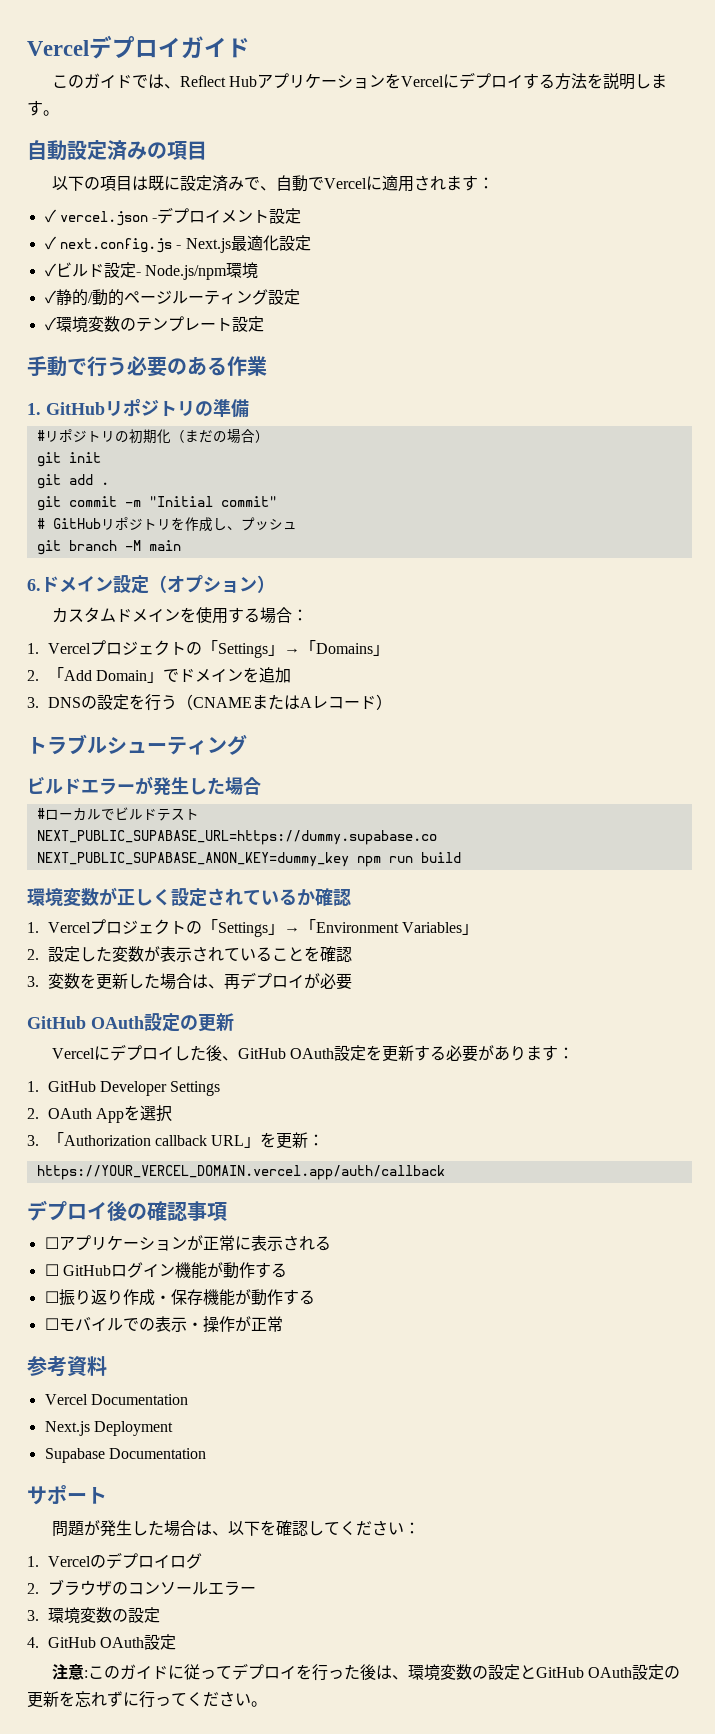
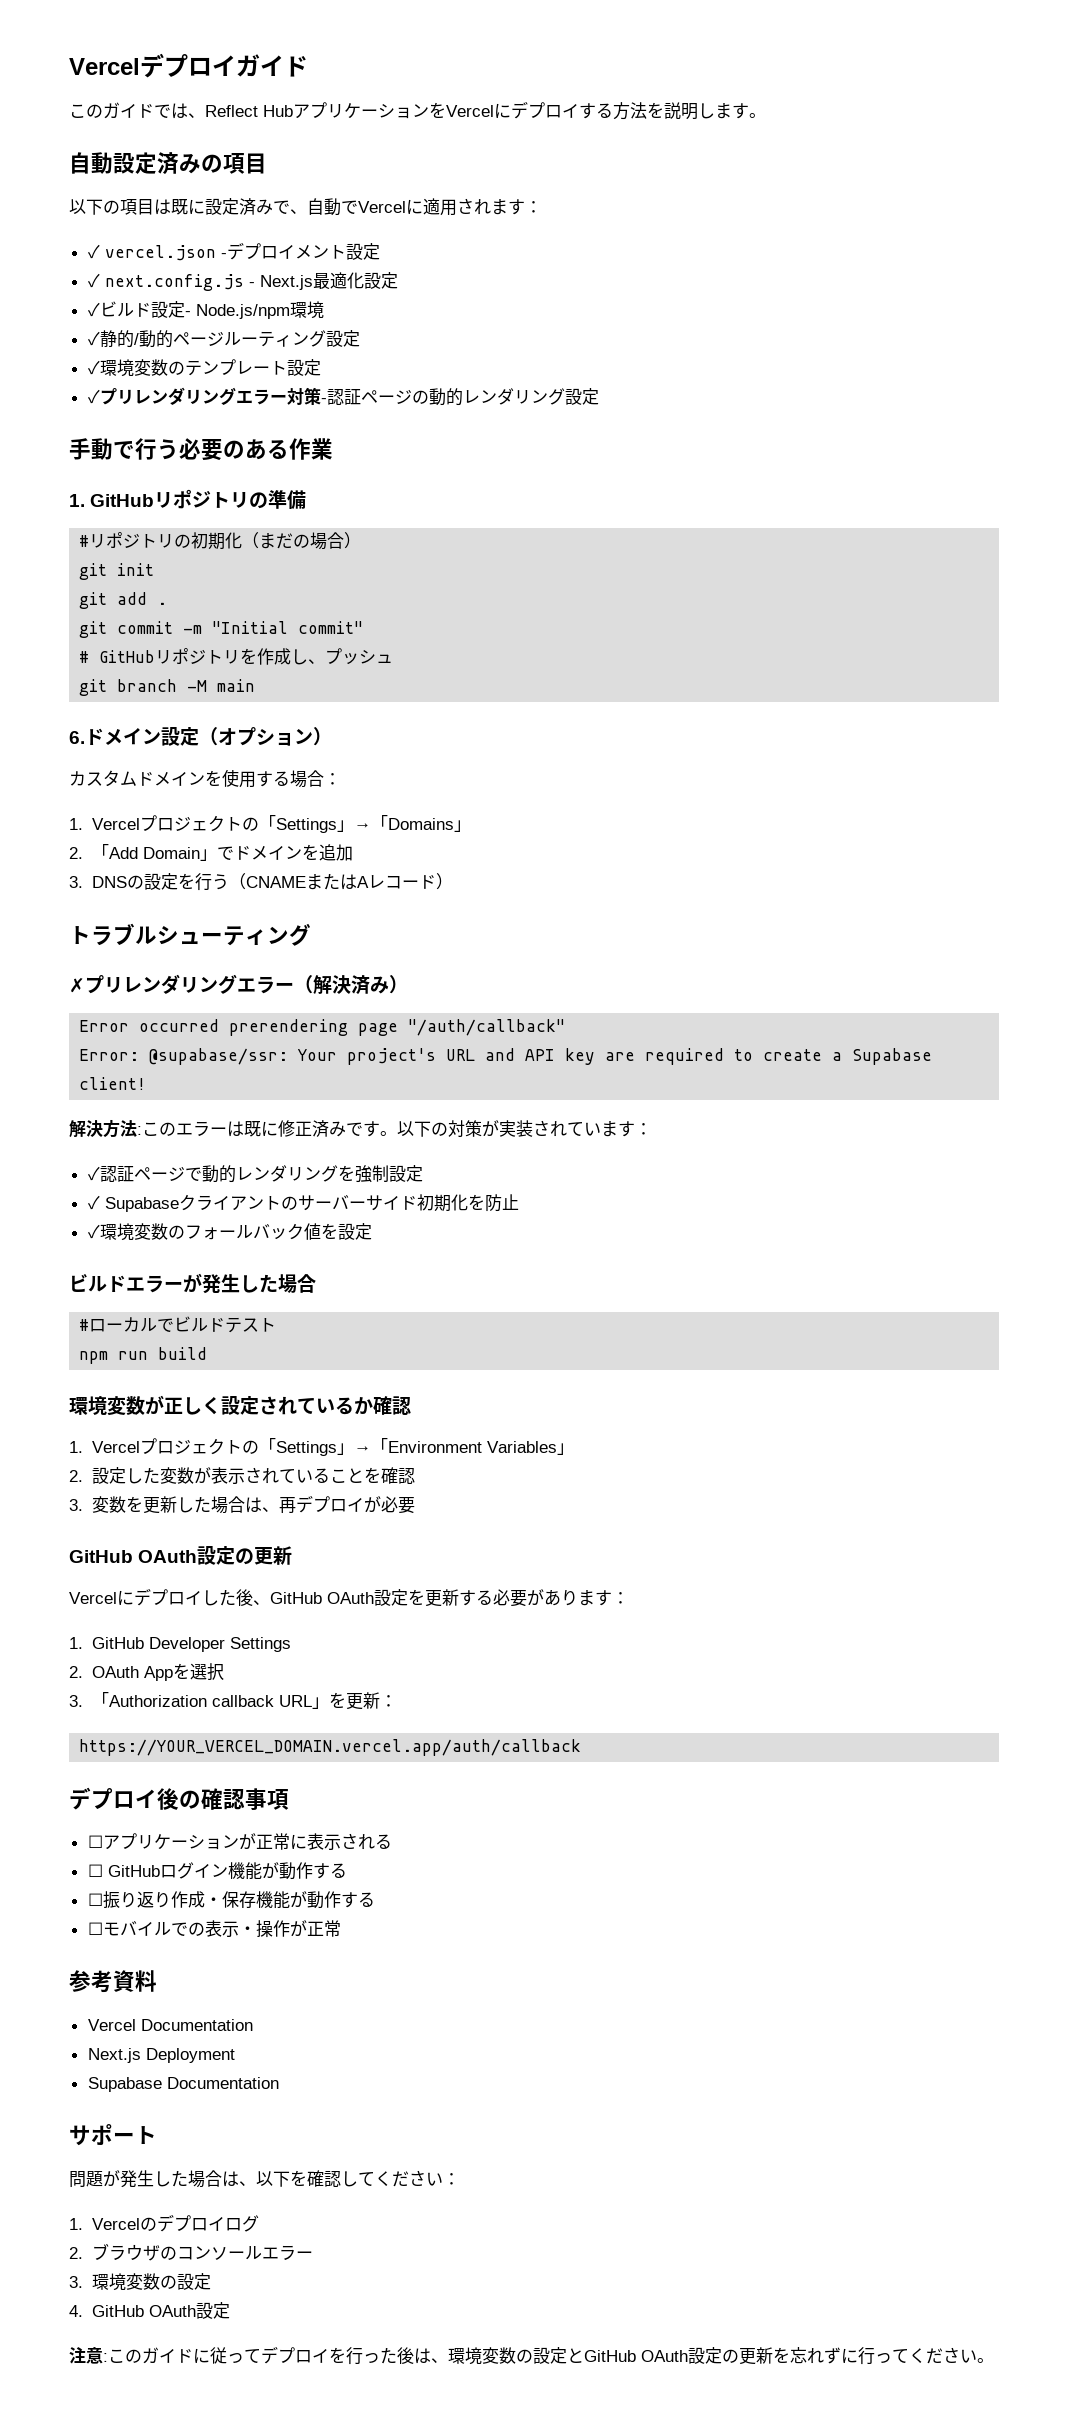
(264, 324) none -> [87,387,599,406] // ✓プリレンダリングエラー対策-認証ページの動的レンダリング設定
(247, 744) none -> [69,974,408,995] [79,1019,566,1036] [79,1048,933,1065] [79,1077,147,1090] [69,1119,652,1138] [87,1165,423,1183] [87,1194,519,1212] [87,1223,372,1241] // ✗プリレンダリングエラー（解決済み） // Error occurred prerendering page "/auth/callback" // Error: @supabase/ssr: Your project's URL and API key are required to create a Supabase client! // 解決方法:このエラーは既に修正済みです。以下の対策が実装されています： // ✓認証ページで動的レンダリングを強制設定 // ✓ Supabaseクライアントのサーバーサイド初期化を防止 // ✓環境変数のフォールバック値を設定
[36,830,437,845] [36,852,349,867] NEXT_PUBLIC_SUPABASE_URL=https://dummy.supabase.co NEXT_PUBLIC_SUPABASE_ANON_KEY=dummy_key -> (277, 1325) none

